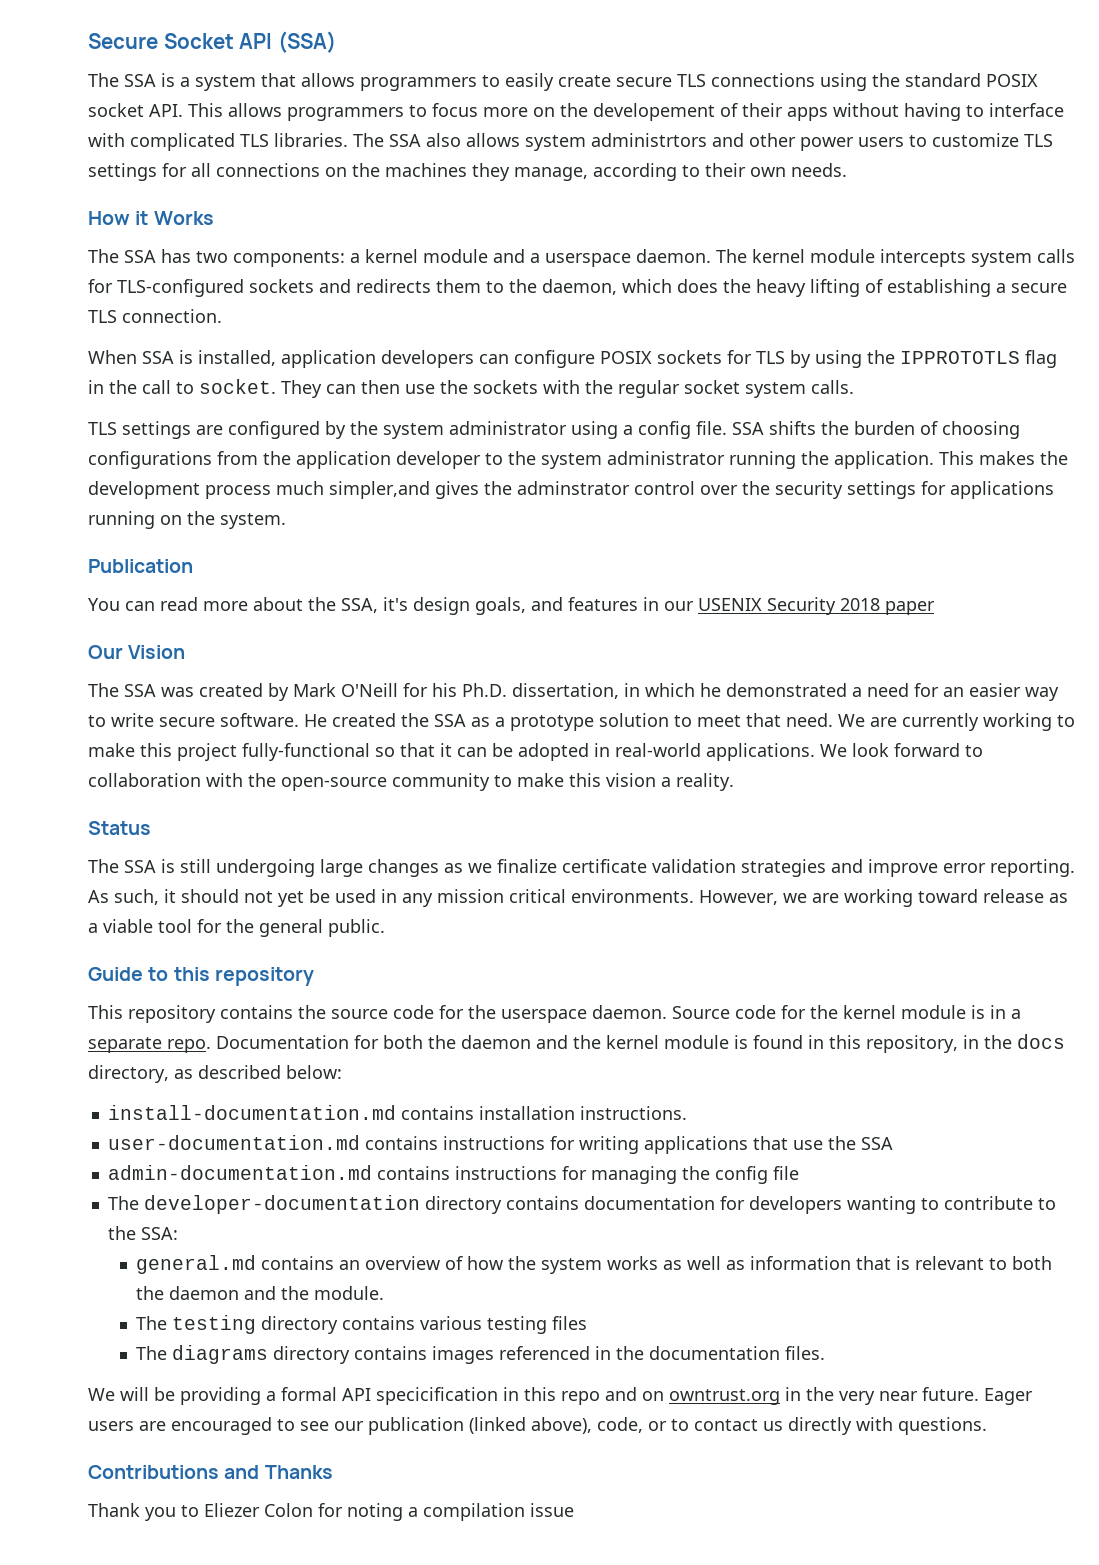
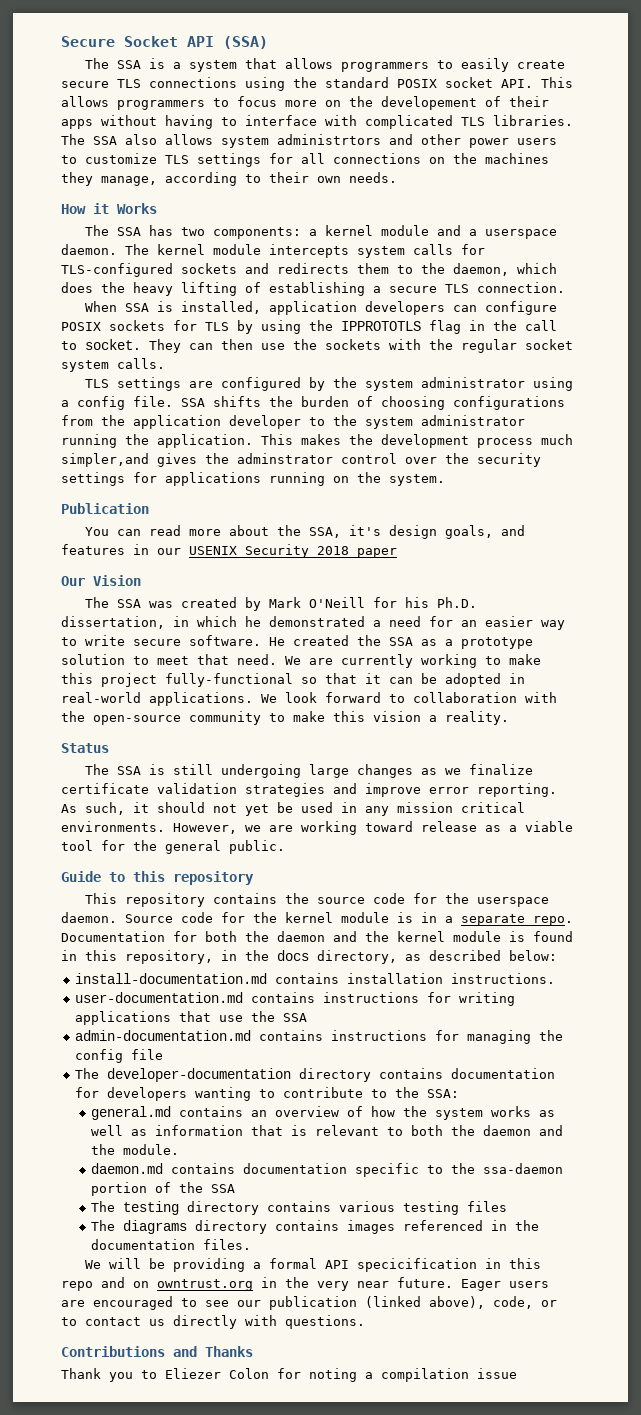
(385, 1293) none -> [91,1163,564,1177] [91,1182,236,1196] // daemon.md contains documentation specific to the ssa-daemon portion of the SSA

